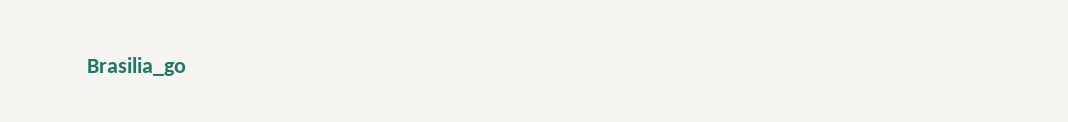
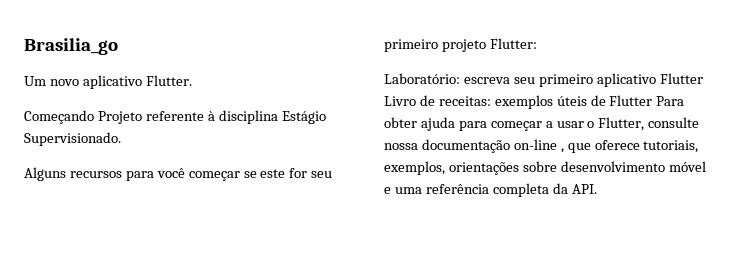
(186, 66) none -> [24,75,192,89] [24,110,326,124] [24,132,121,146] [24,167,333,181] [384,38,537,52] [384,73,703,87] [384,95,685,109] [384,117,700,131] [384,139,699,153] [384,161,706,175] [384,183,597,197] // Um novo aplicativo Flutter. // Começando Projeto referente à disciplina Estágio Supervisionado. // Alguns recursos para você começar se este for seu primeiro projeto Flutter: // Laboratório: escreva seu primeiro aplicativo Flutter Livro de receitas: exemplos úteis de Flutter Para obter ajuda para começar a usar o Flutter, consulte nossa documentação on-line , que oferece tutoriais, exemplos, orientações sobre desenvolvimento móvel e uma referência completa da API.

